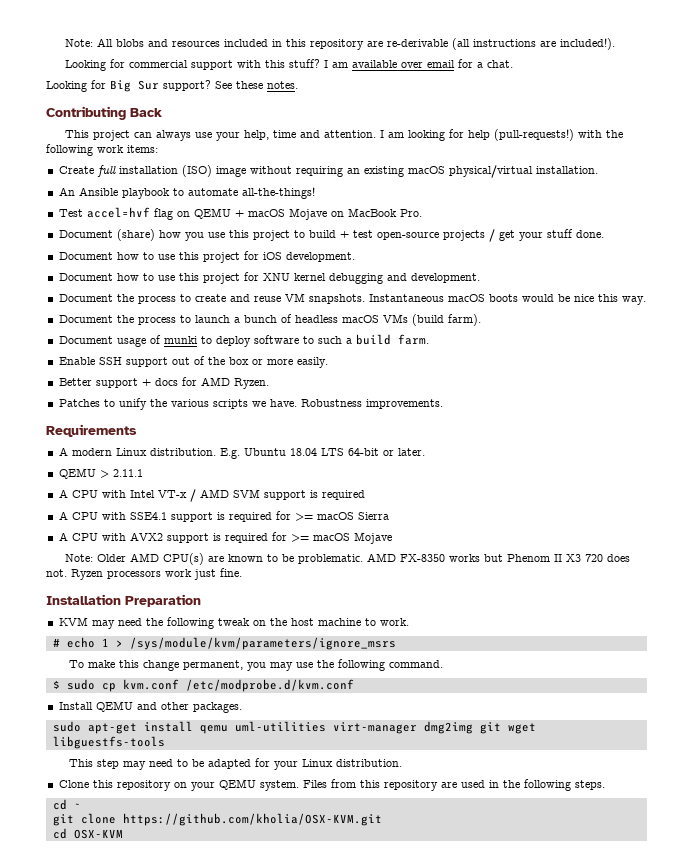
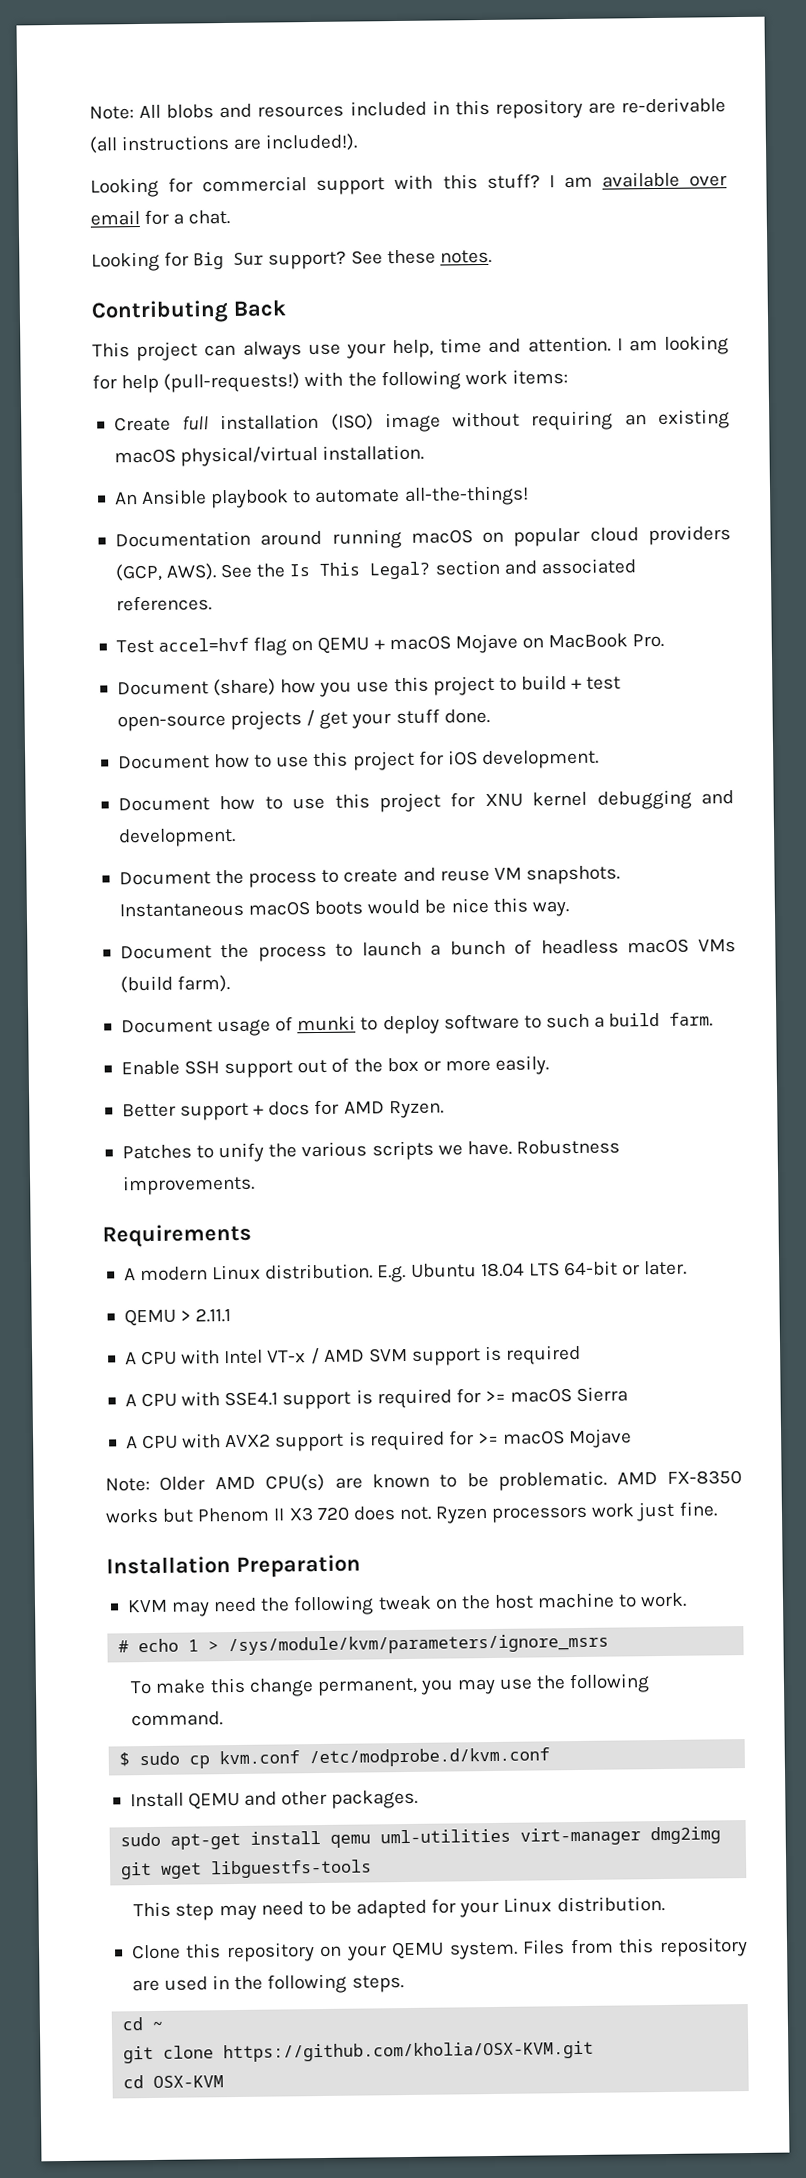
(315, 193) none -> [114,525,731,549] [114,558,636,582] [115,595,212,612] // Documentation around running macOS on popular cloud providers (GCP, AWS). See the Is This Legal? section and associated references.

